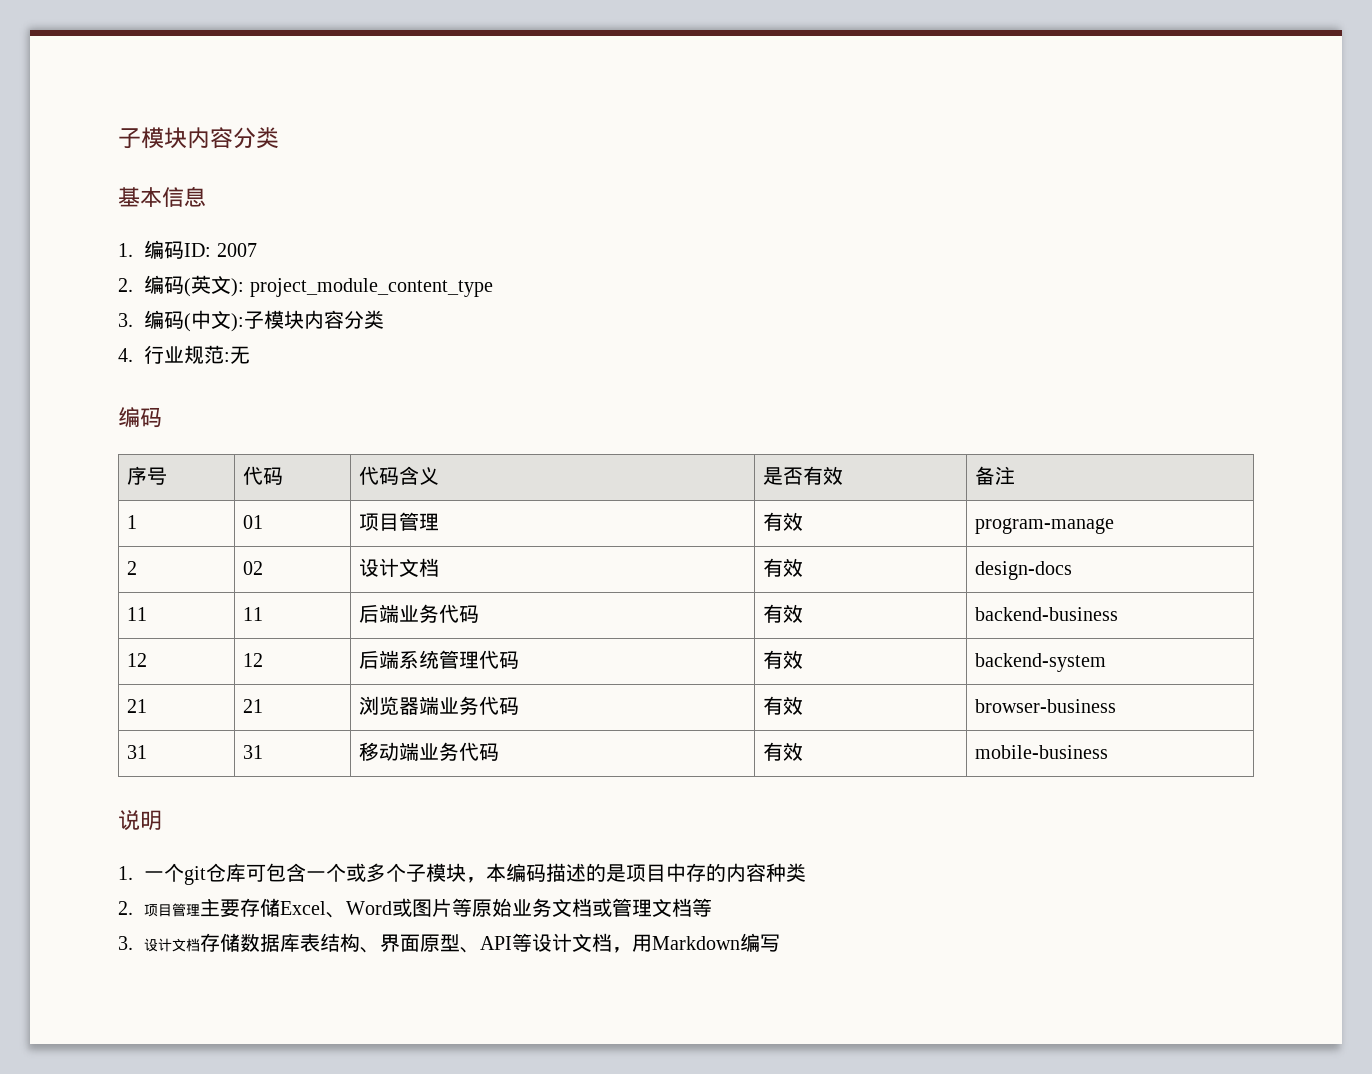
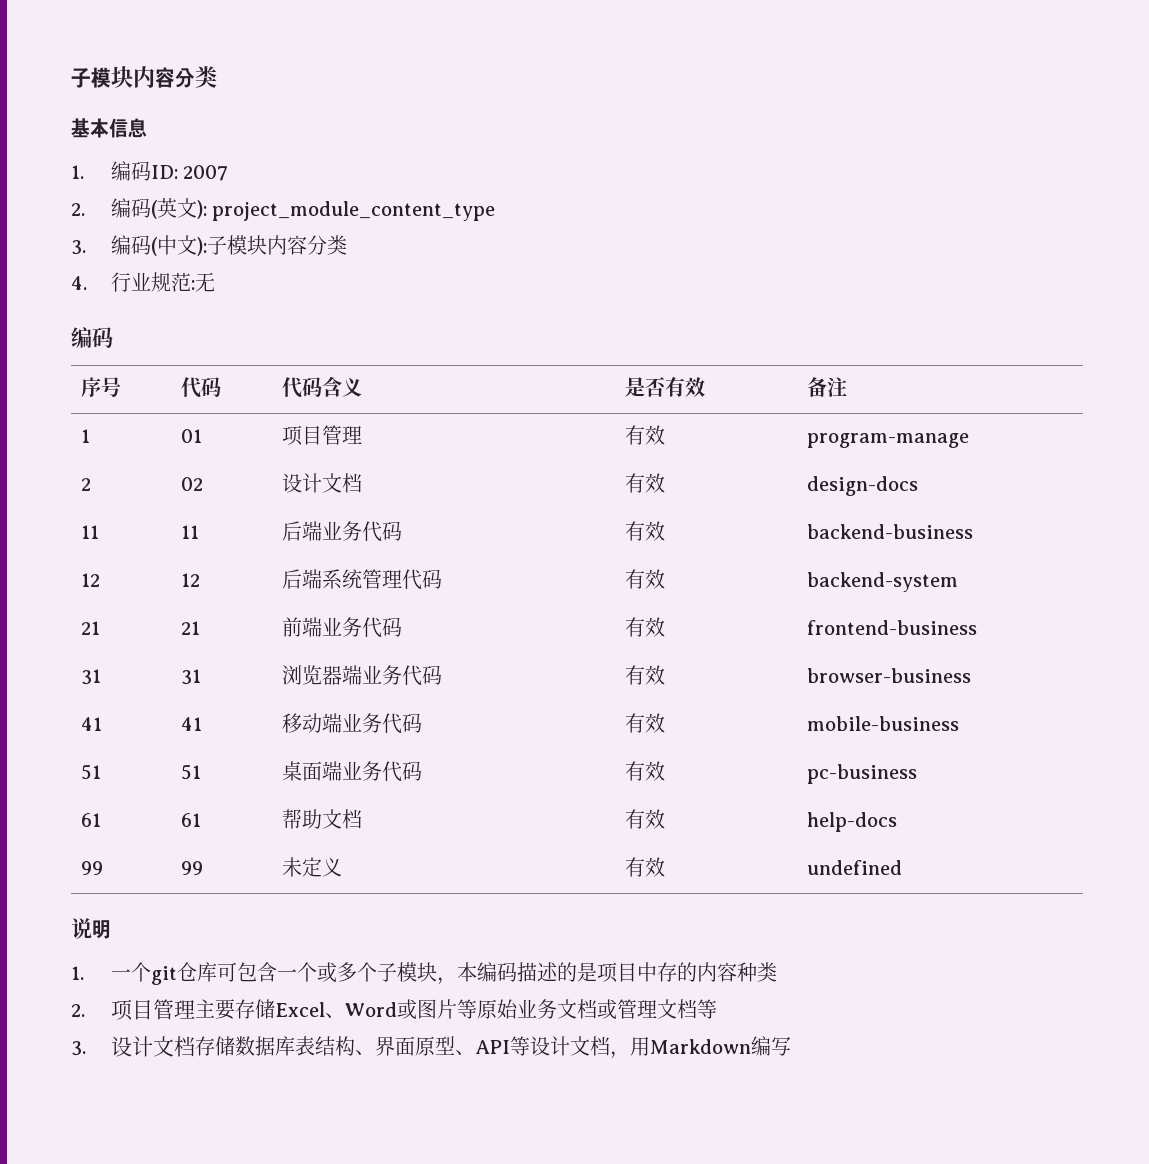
(263, 706) none -> [281,617,402,638] [624,617,665,637] [806,620,977,635] [80,669,101,685] [180,669,201,685] | 前端业务代码 | 有效 | frontend-business // 31 | 31
[126,745,147,759] [242,745,263,759] 31 | 31 -> [80,717,102,731] [180,717,202,731] 41 | 41
(1108, 752) none -> [80,764,101,780] [180,764,201,780] [281,761,422,782] [624,761,665,781] [806,764,917,784] [80,813,101,827] [180,813,201,827] [281,809,362,829] [624,809,665,829] [806,812,897,832] [80,861,103,875] [180,861,203,875] [281,857,342,877] [624,857,665,877] [806,860,902,875] // 51 | 51 | 桌面端业务代码 | 有效 | pc-business // 61 | 61 | 帮助文档 | 有效 | help-docs // 99 | 99 | 未定义 | 有效 | undefined

